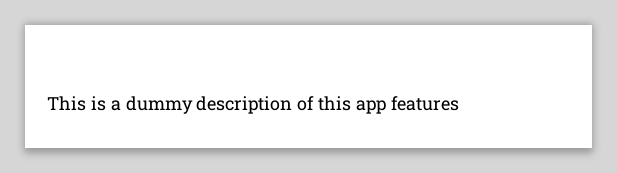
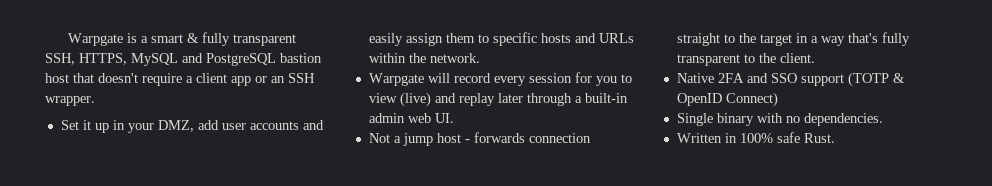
[47,96,86,111] This -> [67,33,123,46] Warpgate
[125,96,459,114] dummy description of this app features -> [150,32,296,46] [45,53,322,66] [45,73,315,86] [45,96,95,106] [60,120,324,133] [368,32,634,46] [368,53,480,63] [368,72,632,86] [368,92,628,107] [368,113,454,123] [368,132,591,146] [676,32,910,46] [676,53,815,66] [676,72,905,87] [676,92,778,107] [676,113,883,126] [676,132,835,143] smart & fully transparent SSH, HTTPS, MySQL and PostgreSQL bastion host that doesn't require a client app or an SSH wrapper. // Set it up in your DMZ, add user accounts and easily assign them to specific hosts and URLs within the network. // Warpgate will record every session for you to view (live) and replay later through a built-in admin web UI. // Not a jump host - forwards connection straight to the target in a way that's fully transparent to the client. // Native 2FA and SSO support (TOTP & OpenID Connect) // Single binary with no dependencies. // Written in 100% safe Rust.

